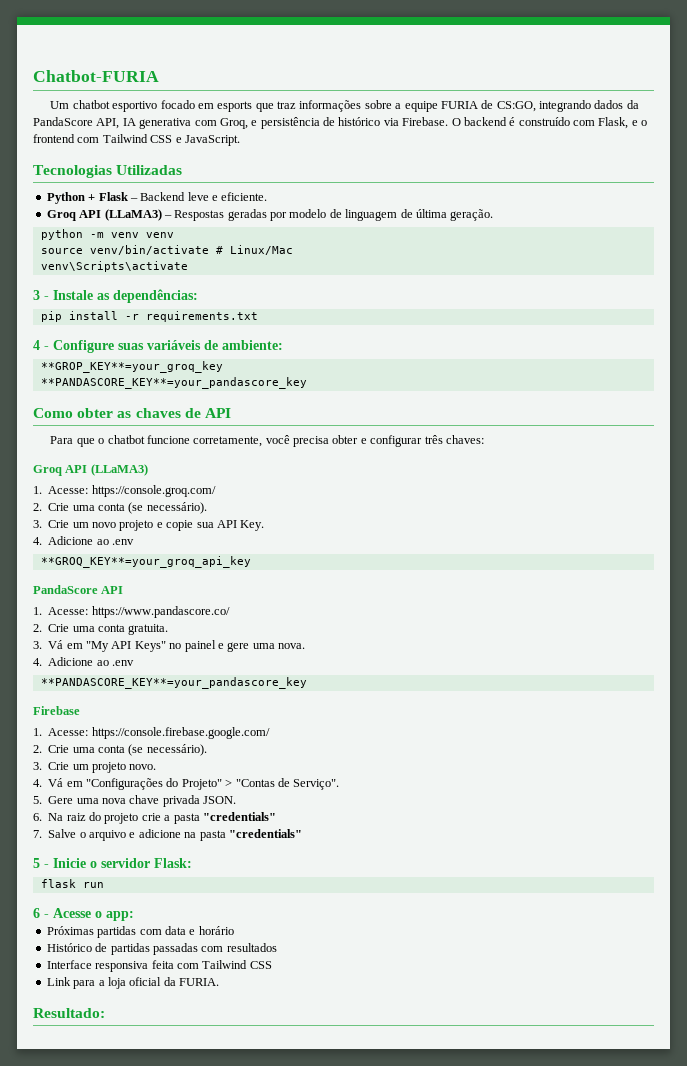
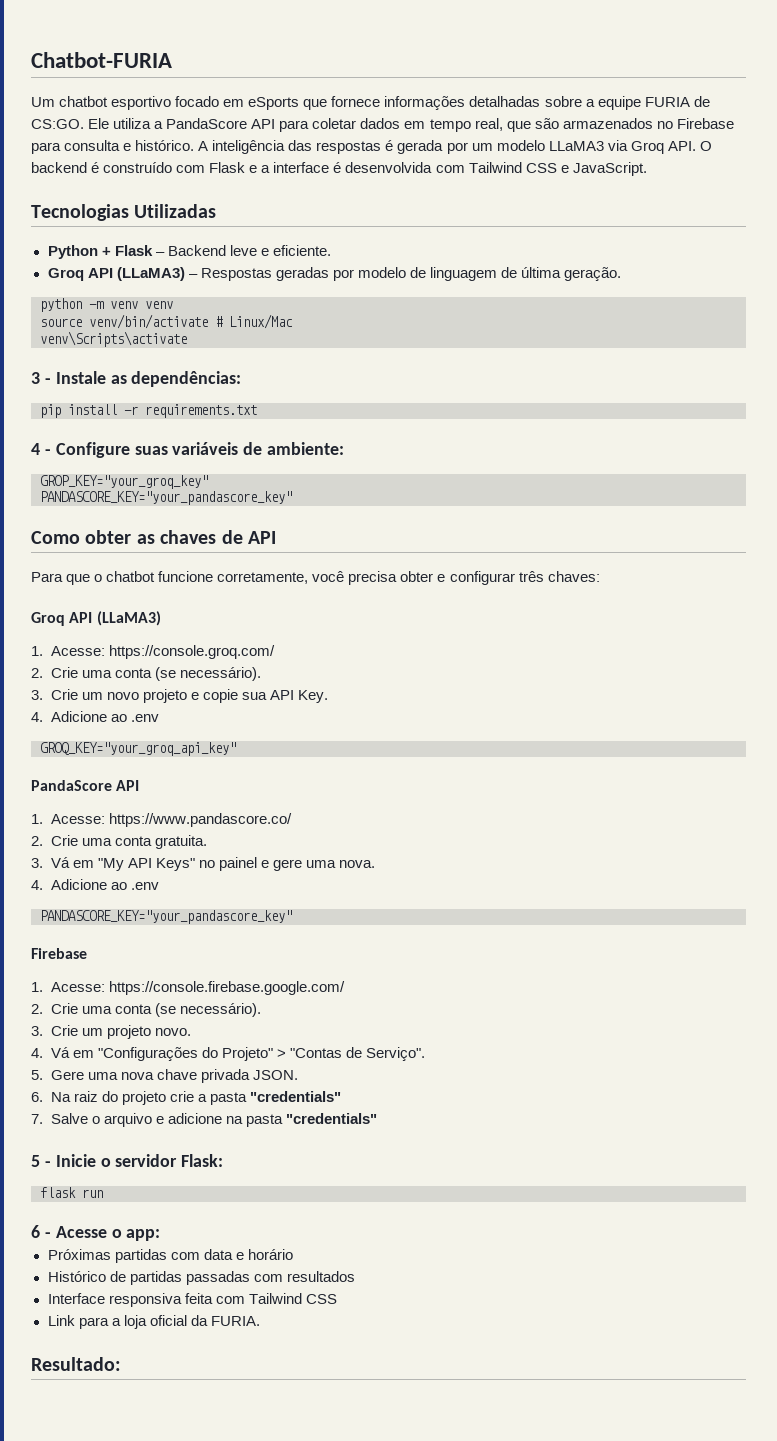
[217,100,362,112] esports que traz informações -> [248,96,541,110] eSports que fornece informações detalhadas
[496,100,639,112] [33,117,449,129] CS:GO, integrando dados da PandaScore API, IA generativa com Groq, e persistência de histórico via Firebase. -> [31,118,734,132] [31,140,696,154] CS:GO. Ele utiliza a PandaScore API para coletar dados em tempo real, que são armazenados no Firebase para consulta e histórico. A inteligência das respostas é gerada por um modelo LLaMA3 via Groq API.
[598,117,648,129] [33,134,75,143] Flask, e o frontend -> [209,162,433,173] Flask e a interface é desenvolvida
[40,361,223,373] [40,377,307,389] **GROP_KEY**=your_groq_key // **PANDASCORE_KEY**=your_pandascore_key -> [40,475,208,489] [40,491,292,505] GROP_KEY="your_groq_key" // PANDASCORE_KEY="your_pandascore_key"
[40,556,251,568] **GROQ_KEY**=your_groq_api_key -> [40,742,236,756] GROQ_KEY="your_groq_api_key"
[40,677,307,689] **PANDASCORE_KEY**=your_pandascore_key -> [40,910,292,924] PANDASCORE_KEY="your_pandascore_key"

